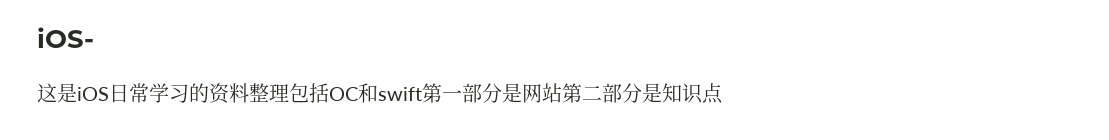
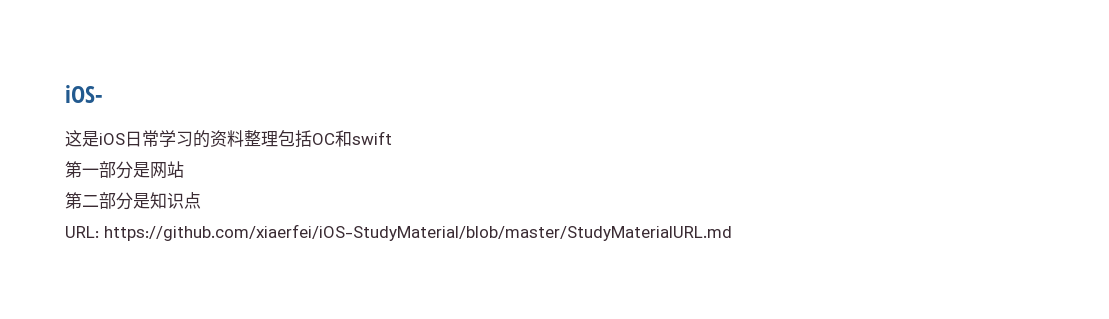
(422, 94) none -> (392, 138) //
(562, 93) none -> (184, 169) //
(723, 93) none -> [65,224,732,241] // URL: https://github.com/xiaerfei/iOS-StudyMaterial/blob/master/StudyMaterialURL.md

